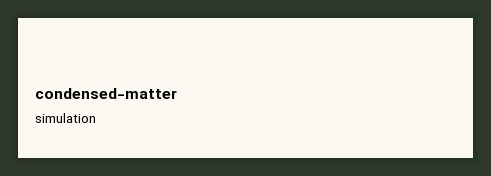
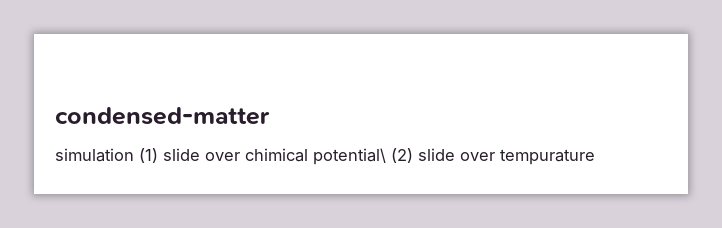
(96, 118) none -> [139,148,595,165] (1) slide over chimical potential\ (2) slide over tempurature

